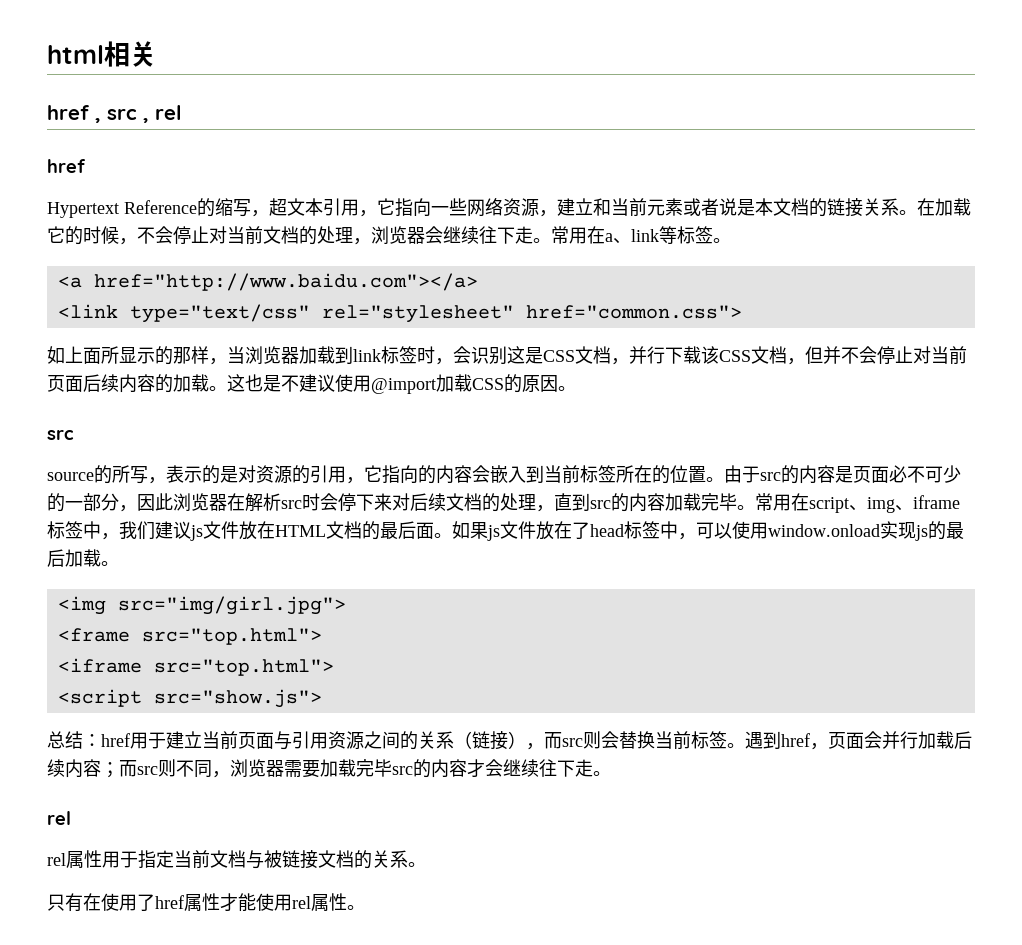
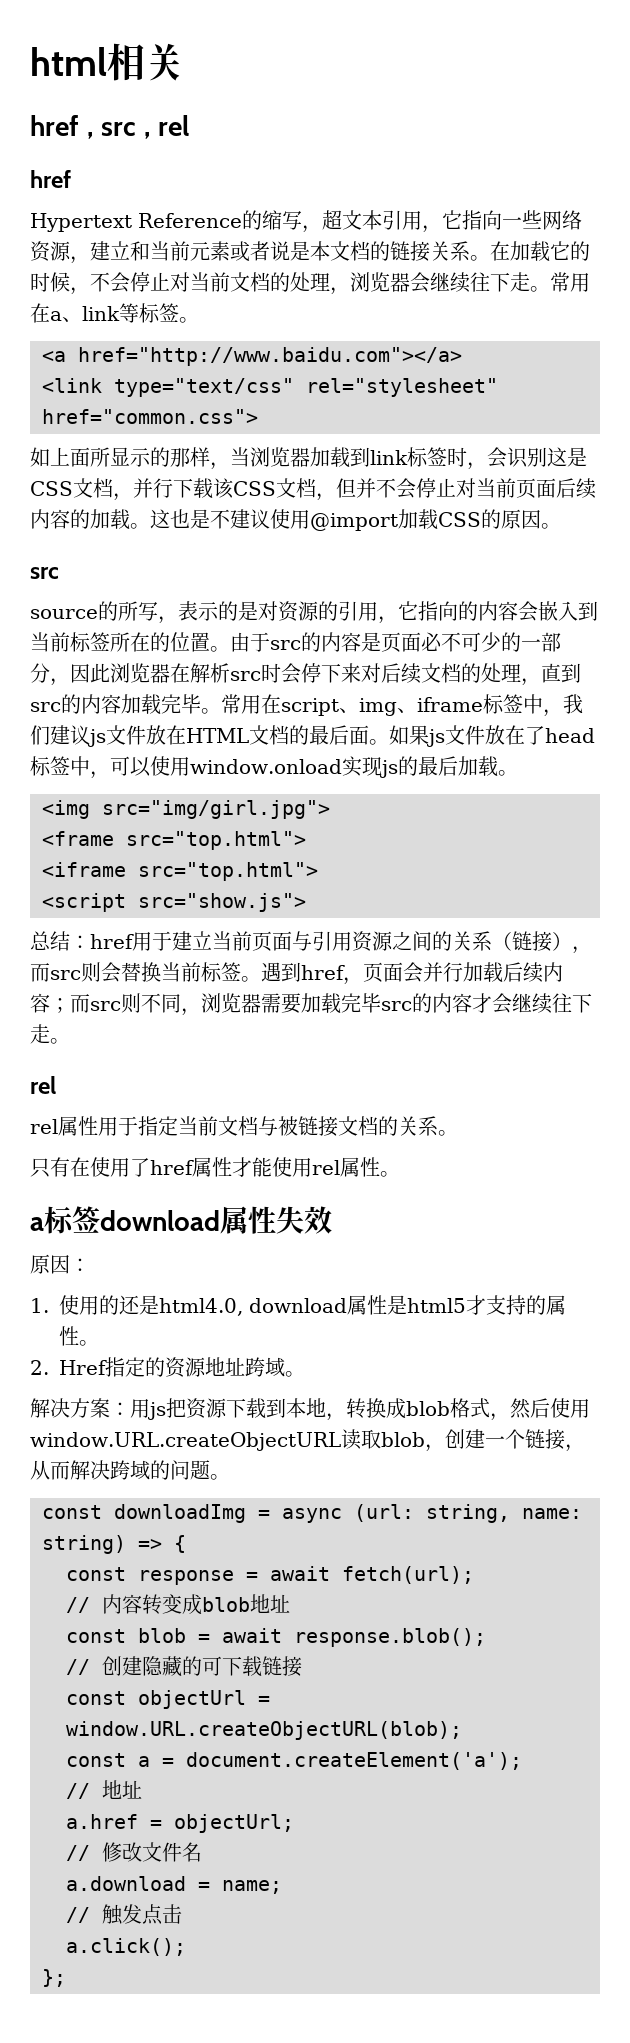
(365, 907) none -> [30,1206,332,1234] [30,1254,90,1274] [30,1295,566,1316] [59,1326,99,1346] [30,1357,305,1378] [30,1398,590,1421] [30,1429,585,1452] [30,1460,230,1480] [42,1504,582,1523] [42,1535,186,1554] [66,1566,474,1585] [66,1594,290,1615] [66,1628,486,1647] [66,1656,302,1677] [66,1690,270,1709] [66,1721,462,1740] [66,1752,522,1770] [66,1780,142,1799] [66,1814,294,1833] [66,1842,202,1862] [66,1876,282,1894] [66,1904,182,1925] [66,1938,186,1956] [42,1969,66,1987] // a标签download属性失效 // 原因： // 1.使用的还是html4.0, download属性是html5才支持的属性。 // 2. Href指定的资源地址跨域。 // 解决方案：用js把资源下载到本地，转换成blob格式，然后使用window.URL.createObjectURL读取blob，创建一个链接，从而解决跨域的问题。 // const downloadImg = async (url: string, name: string) => { // const response = await fetch(url); // // 内容转变成blob地址 // const blob = await response.blob(); // // 创建隐藏的可下载链接 // const objectUrl = window.URL.createObjectURL(blob); // const a = document.createElement('a'); // // 地址 // a.href = objectUrl; // // 修改文件名 // a.download = name; // // 触发点击 // a.click(); // };

